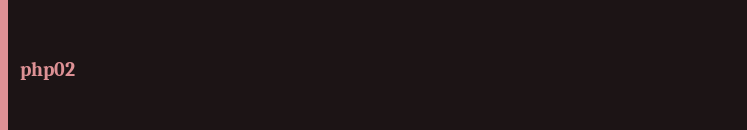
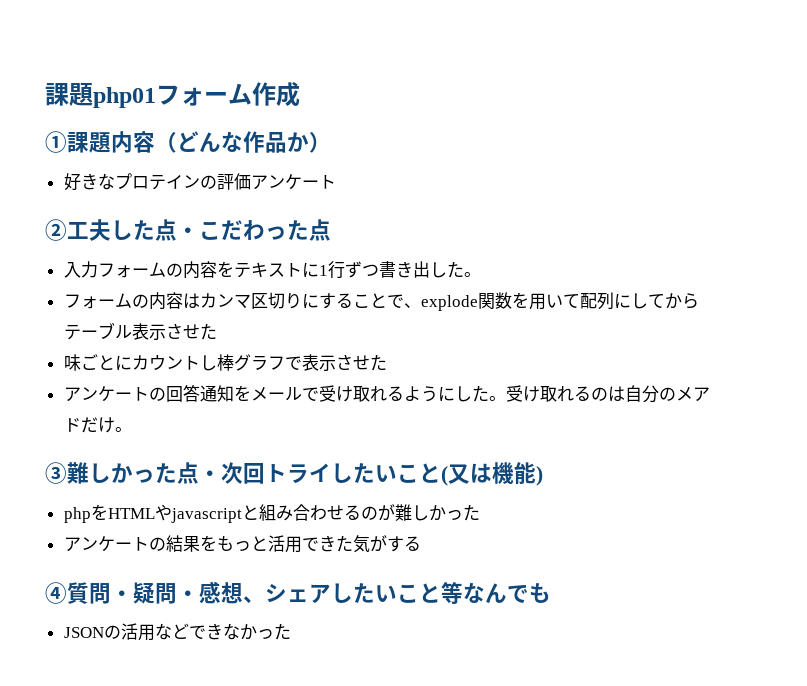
[20,61,75,80] php02 -> [45,82,300,108] [45,131,331,153] [63,173,336,191] [45,219,331,241] [63,261,481,279] [63,292,699,311] [63,322,217,340] [63,354,387,371] [63,384,710,403] [63,417,132,433] [45,462,543,486] [63,504,480,523] [63,535,421,553] [45,581,551,604] [63,623,291,641] 課題php01フォーム作成 // ①課題内容（どんな作品か） // 好きなプロテインの評価アンケート // ②工夫した点・こだわった点 // 入力フォームの内容をテキストに1行ずつ書き出した。 // フォームの内容はカンマ区切りにすることで、explode関数を用いて配列にしてからテーブル表示させた // 味ごとにカウントし棒グラフで表示させた // アンケートの回答通知をメールで受け取れるようにした。受け取れるのは自分のメアドだけ。 // ③難しかった点・次回トライしたいこと(又は機能) // phpをHTMLやjavascriptと組み合わせるのが難しかった // アンケートの結果をもっと活用できた気がする // ④質問・疑問・感想、シェアしたいこと等なんでも // JSONの活用などできなかった

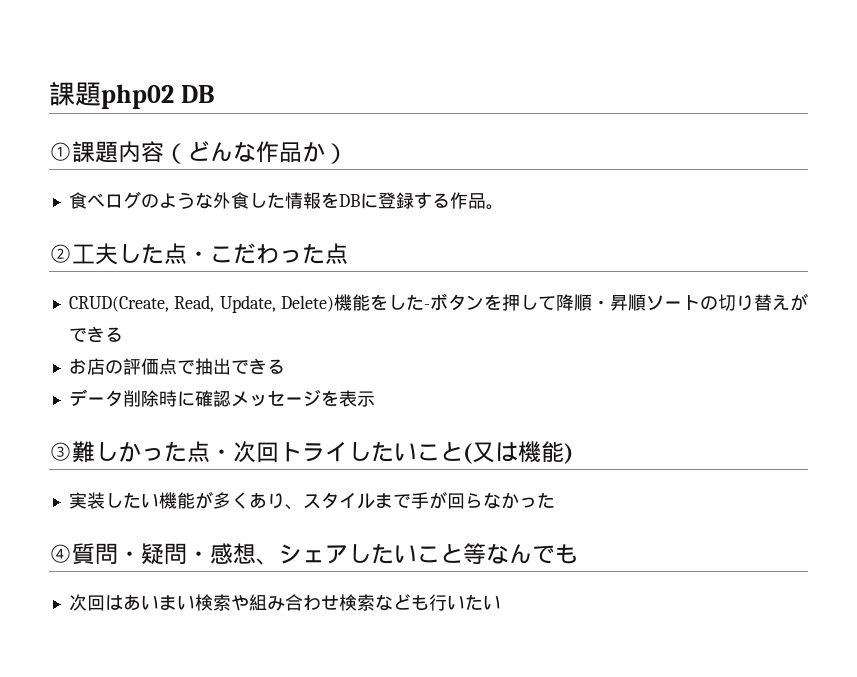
[45,82,300,108] 課題php01フォーム作成 -> [49,81,214,109] 課題php02 DB
[63,173,336,191] 好きなプロテインの評価アンケート -> [68,191,504,210] 食べログのような外食した情報をDBに登録する作品。
[63,261,481,279] [63,292,699,311] [63,322,217,340] [63,354,387,371] [63,384,710,403] [63,417,132,433] 入力フォームの内容をテキストに1行ずつ書き出した。 // フォームの内容はカンマ区切りにすることで、explode関数を用いて配列にしてからテーブル表示させた // 味ごとにカウントし棒グラフで表示させた // アンケートの回答通知をメールで受け取れるようにした。受け取れるのは自分のメアドだけ。 -> [68,293,808,313] [68,326,123,343] [68,358,285,375] [68,389,375,407] CRUD(Create, Read, Update, Delete)機能をした-ボタンを押して降順・昇順ソートの切り替えができる // お店の評価点で抽出できる // データ削除時に確認メッセージを表示
[63,504,480,523] [63,535,421,553] phpをHTMLやjavascriptと組み合わせるのが難しかった // アンケートの結果をもっと活用できた気がする -> [68,491,555,510] 実装したい機能が多くあり、スタイルまで手が回らなかった
[63,623,291,641] JSONの活用などできなかった -> [68,594,501,611] 次回はあいまい検索や組み合わせ検索なども行いたい

